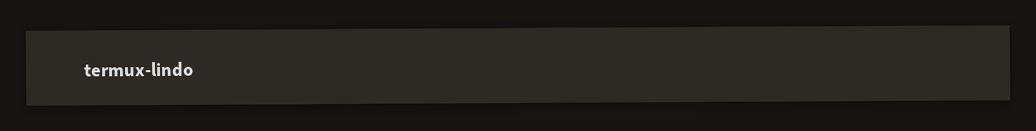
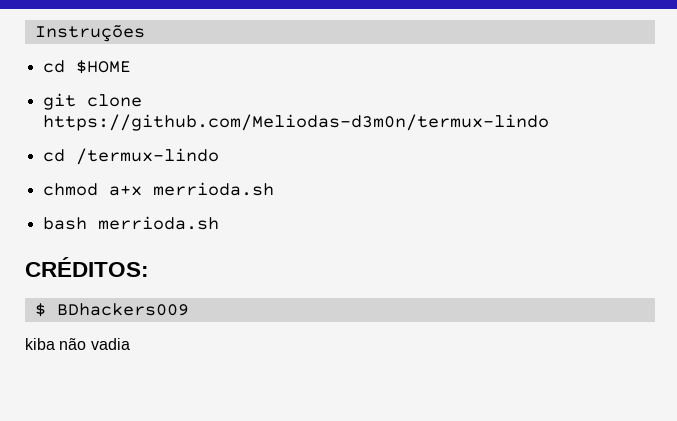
[83,61,194,78] termux-lindo -> [34,24,145,42] [42,60,131,74] [42,93,142,110] [42,114,549,131] [42,148,219,165] [42,182,274,196] [42,216,219,230] [25,257,149,277] [34,303,189,317] [25,338,130,350] Instruções // cd $HOME // git clone https://github.com/Meliodas-d3m0n/termux-lindo // cd /termux-lindo // chmod a+x merrioda.sh // bash merrioda.sh // CRÉDITOS: // $ BDhackers009 // kiba não vadia

